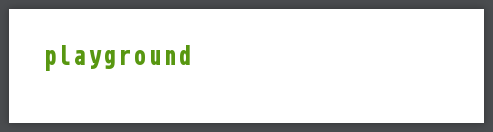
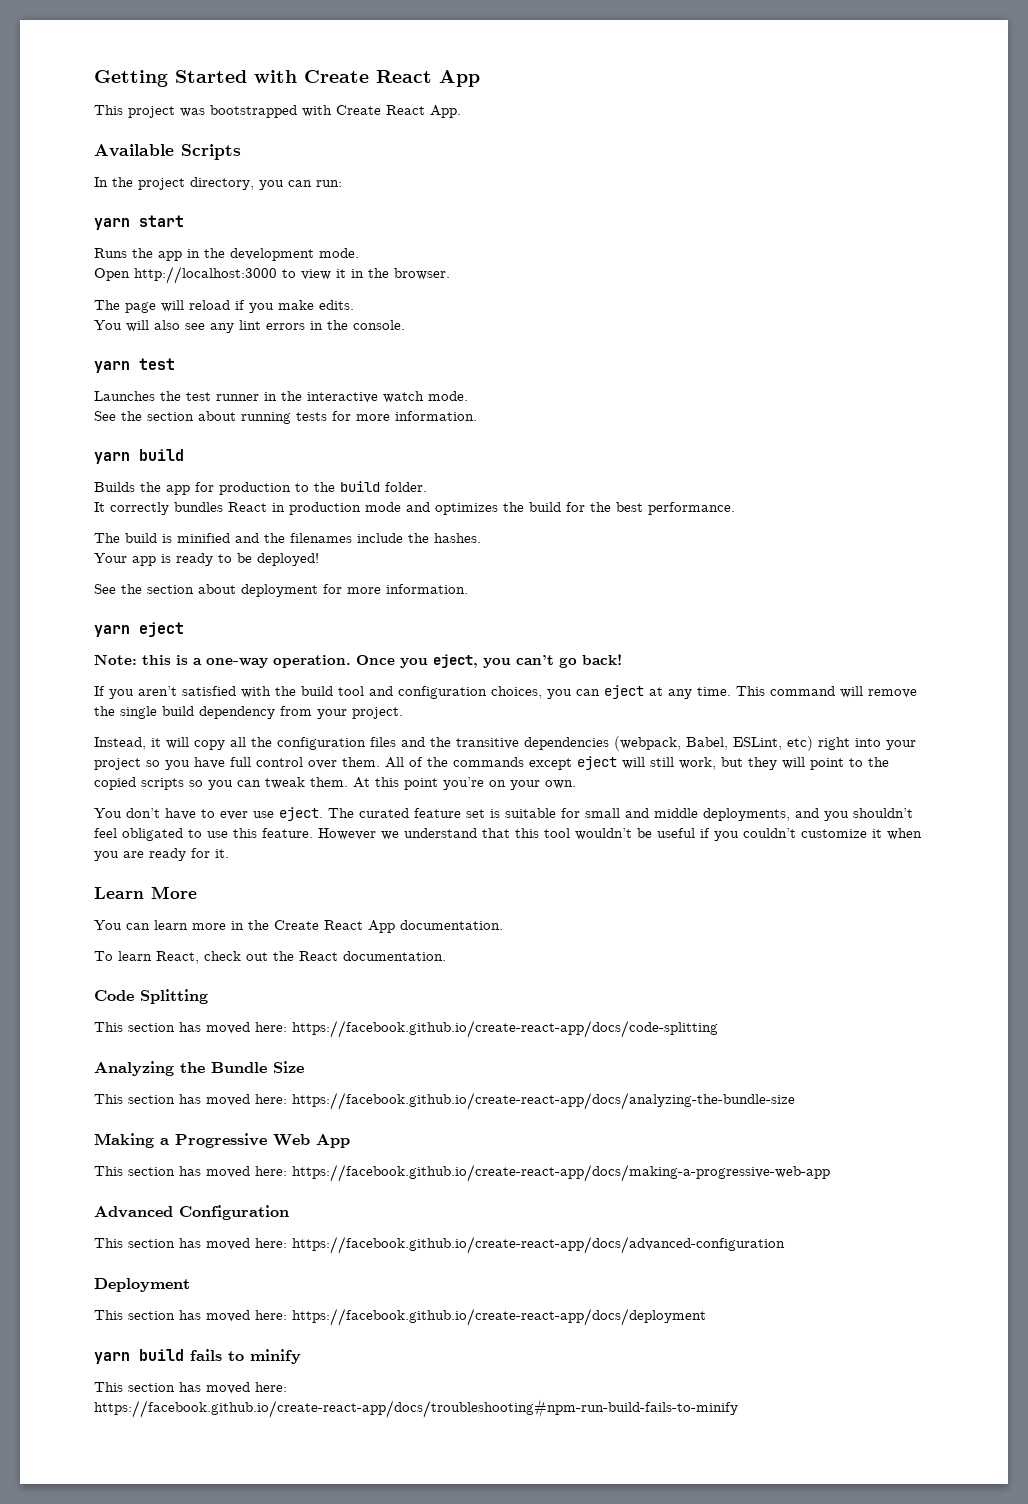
[42,45,192,71] playground -> [94,70,480,87] [94,105,461,118] [94,144,241,160] [94,177,342,190] [94,215,184,230] [94,248,359,261] [94,266,450,284] [94,300,354,313] [94,320,405,333] [94,358,175,373] [94,391,468,403] [94,411,477,424] [94,449,184,464] [94,481,427,495] [94,502,735,515] [94,533,481,543] [94,553,319,566] [94,584,468,597] [94,622,184,637] [94,654,622,668] [94,685,917,699] [94,706,403,719] [94,736,916,751] [94,756,889,770] [94,777,576,790] [94,807,913,821] [94,828,922,841] [94,848,229,861] [94,886,197,899] [94,920,503,933] [94,951,446,964] [94,989,208,1004] [94,1020,718,1038] [94,1061,304,1076] [94,1092,795,1110] [94,1133,350,1148] [94,1164,830,1182] [94,1205,289,1220] [94,1236,785,1254] [94,1278,190,1292] [94,1308,706,1326] [94,1349,301,1364] [94,1382,287,1394] [94,1399,738,1418] Getting Started with Create React App // This project was bootstrapped with Create React App. // Available Scripts // In the project directory, you can run: // yarn start // Runs the app in the development mode. // Open http://localhost:3000 to view it in the browser. // The page will reload if you make edits. // You will also see any lint errors in the console. // yarn test // Launches the test runner in the interactive watch mode. // See the section about running tests for more information. // yarn build // Builds the app for production to the build folder. // It correctly bundles React in production mode and optimizes the build for the best performance. // The build is minified and the filenames include the hashes. // Your app is ready to be deployed! // See the section about deployment for more information. // yarn eject // Note: this is a one-way operation. Once you eject, you can’t go back! // If you aren’t satisfied with the build tool and configuration choices, you can eject at any time. This command will remove the single build dependency from your project. // Instead, it will copy all the configuration files and the transitive dependencies (webpack, Babel, ESLint, etc) right into your project so you have full control over them. All of the commands except eject will still work, but they will point to the copied scripts so you can tweak them. At this point you’re on your own. // You don’t have to ever use eject. The curated feature set is suitable for small and middle deployments, and you shouldn’t feel obligated to use this feature. However we understand that this tool wouldn’t be useful if you couldn’t customize it when you are ready for it. // Learn More // You can learn more in the Create React App documentation. // To learn React, check out the React documentation. // Code Splitting // This section has moved here: https://facebook.github.io/create-react-app/docs/code-splitting // Analyzing the Bundle Size // This section has moved here: https://facebook.github.io/create-react-app/docs/analyzing-the-bundle-size // Making a Progressive Web App // This section has moved here: https://facebook.github.io/create-react-app/docs/making-a-progressive-web-app // Advanced Configuration // This section has moved here: https://facebook.github.io/create-react-app/docs/advanced-configuration // Deployment // This section has moved here: https://facebook.github.io/create-react-app/docs/deployment // yarn build fails to minify // This section has moved here: https://facebook.github.io/create-react-app/docs/troubleshooting#npm-run-build-fails-to-minify

